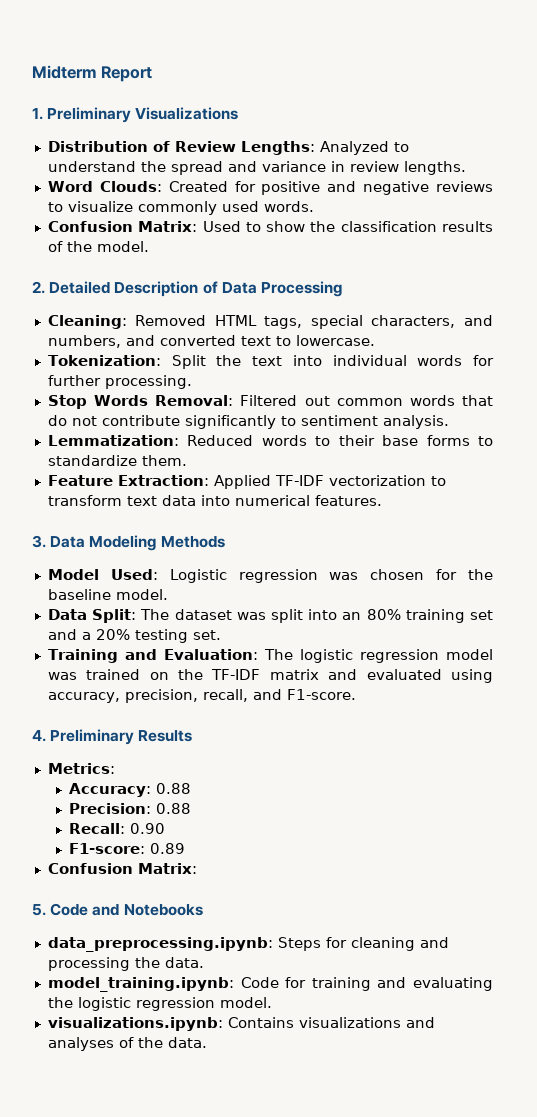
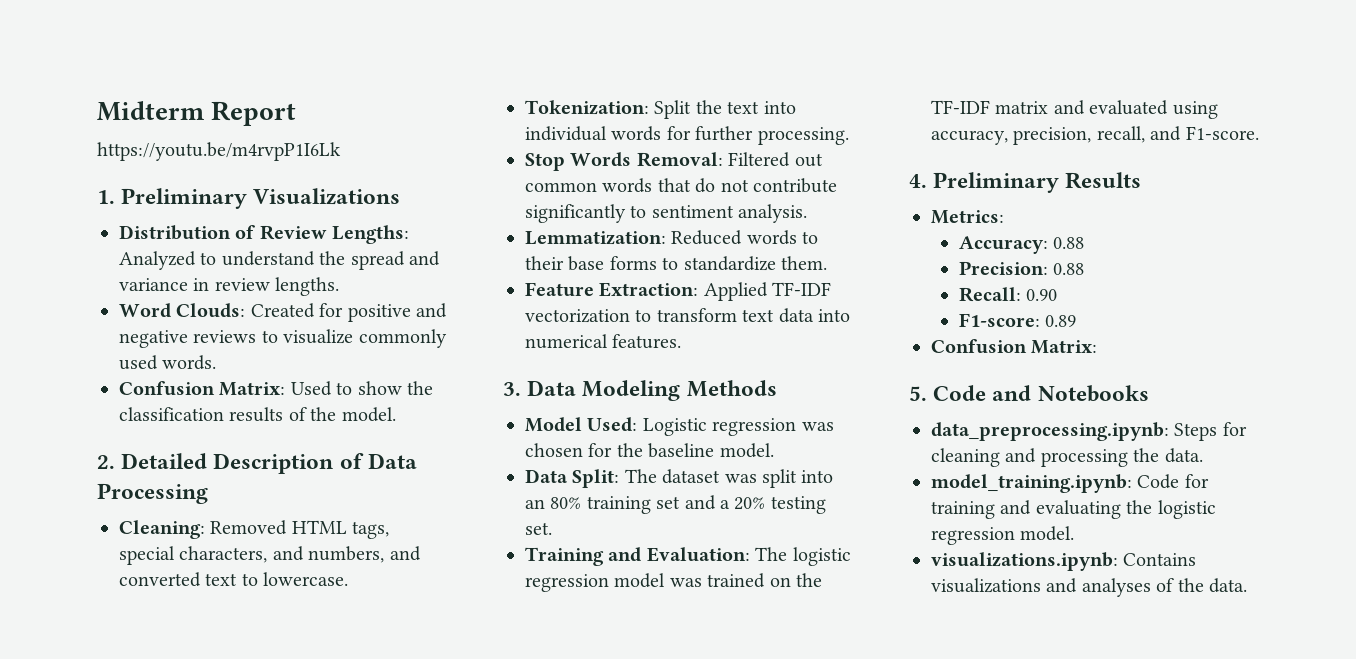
(153, 74) none -> [97,142,341,161] // https://youtu.be/m4rvpP1I6Lk

